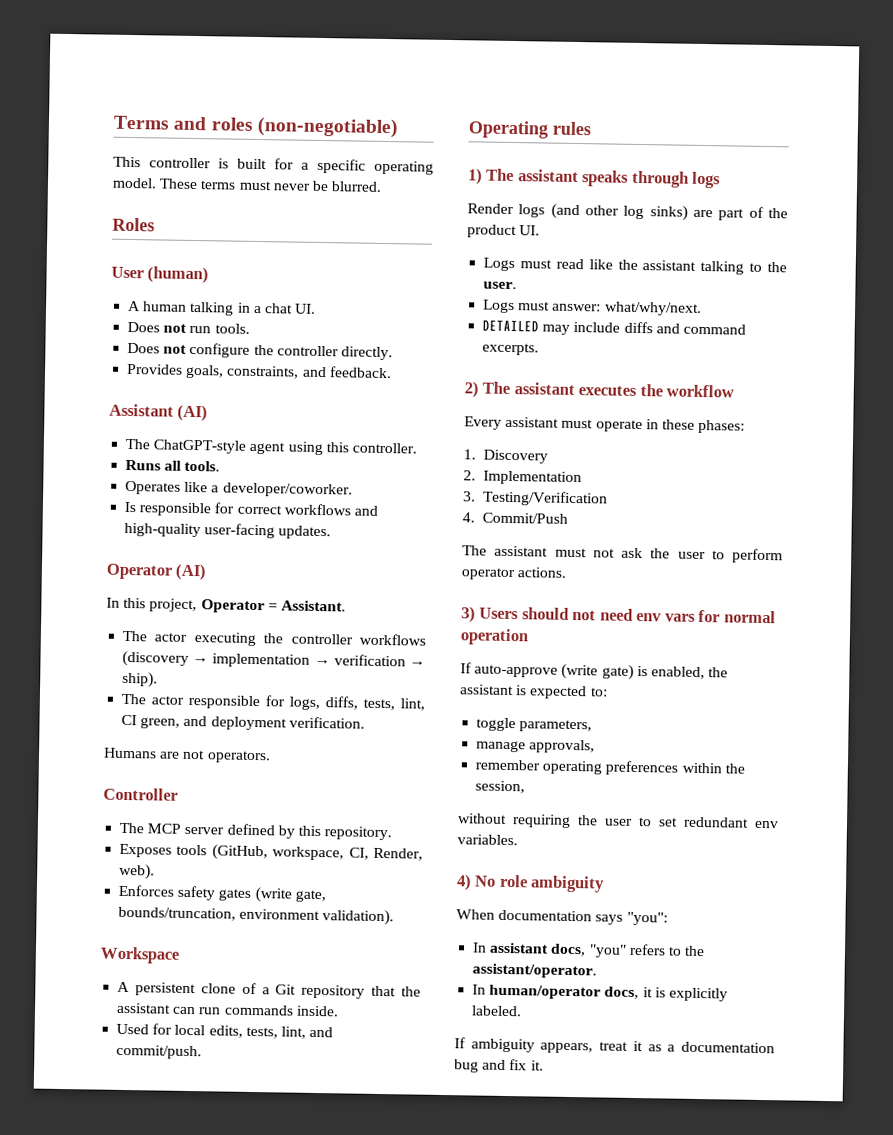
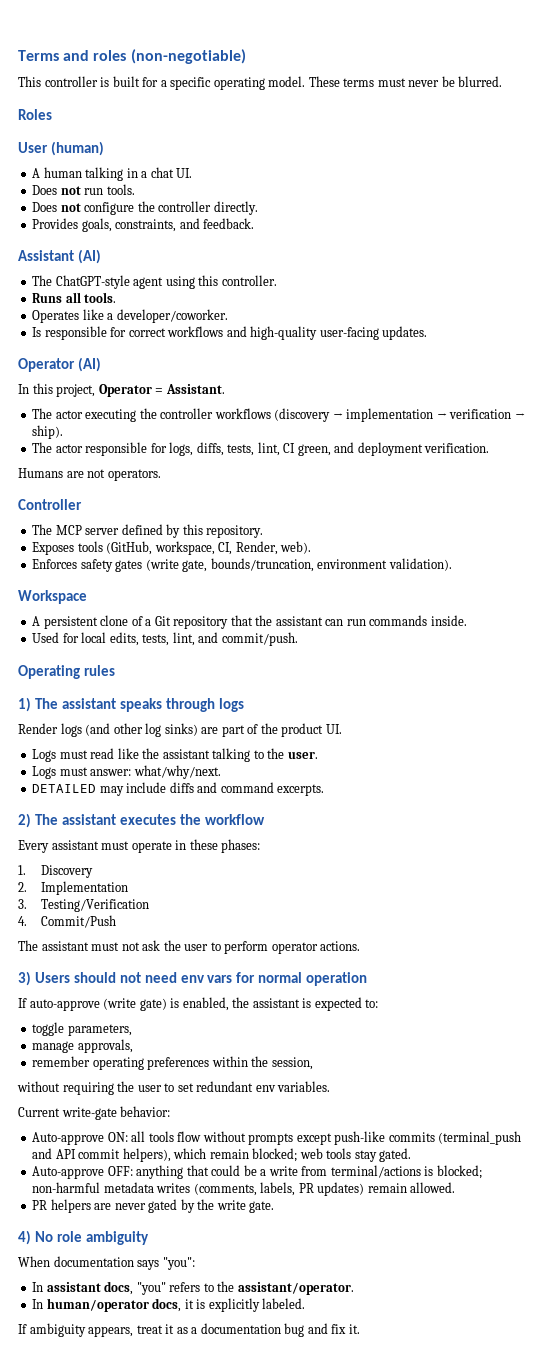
(518, 840) none -> [18,1106,171,1120] [32,1131,522,1145] [32,1148,412,1162] [32,1165,482,1179] [32,1182,456,1196] [32,1199,275,1213] // Current write-gate behavior: // Auto-approve ON: all tools flow without prompts except push-like commits (terminal_push and API commit helpers), which remain blocked; web tools stay gated. // Auto-approve OFF: anything that could be a write from terminal/actions is blocked; non-harmful metadata writes (comments, labels, PR updates) remain allowed. // PR helpers are never gated by the write gate.

